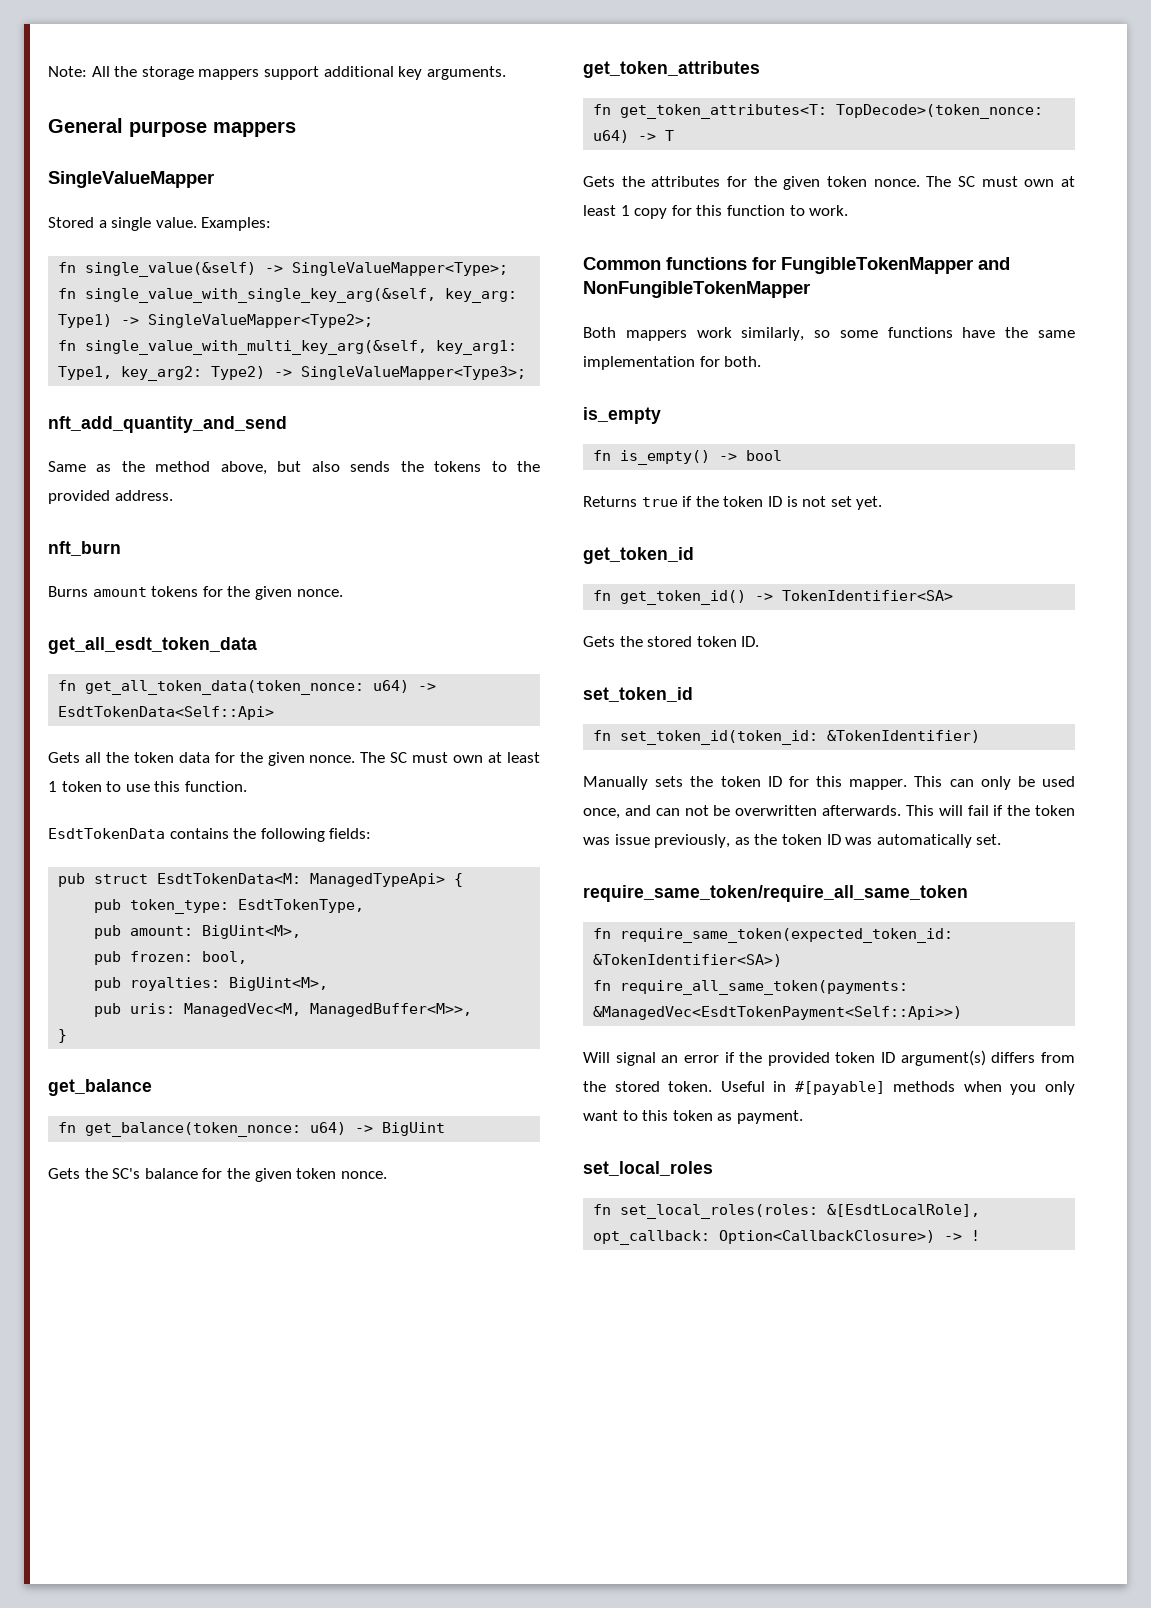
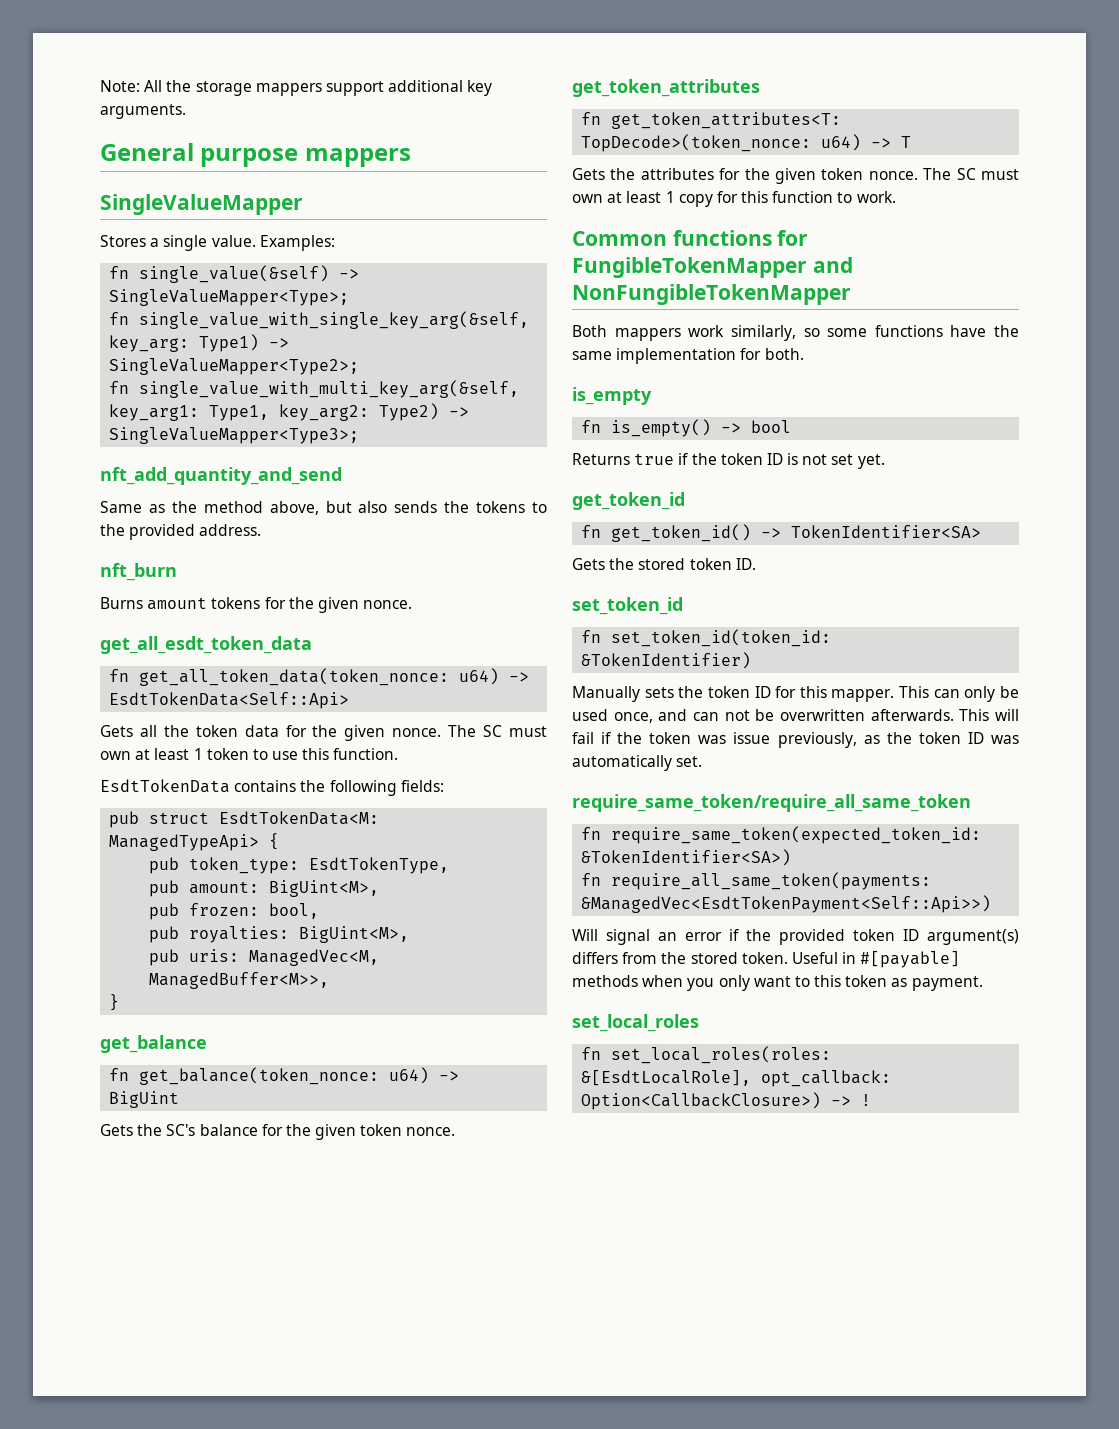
[48,217,94,228] Stored -> [100,235,146,247] Stores

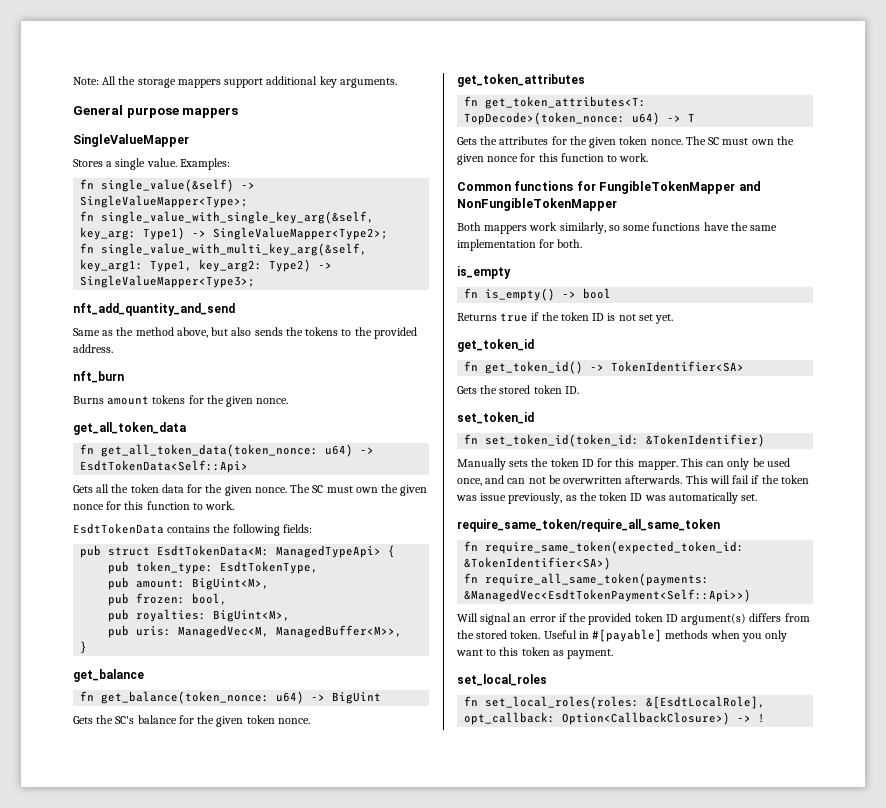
[100,636,312,654] get_all_esdt_token_data -> [73,422,186,435] get_all_token_data
[135,748,399,760] at least 1 token to use this function. -> [381,484,428,496] [73,501,235,510] the given nonce for this function to work.
[607,191,713,207] at least 1 copy -> [776,136,794,145] [457,154,519,165] the given nonce

